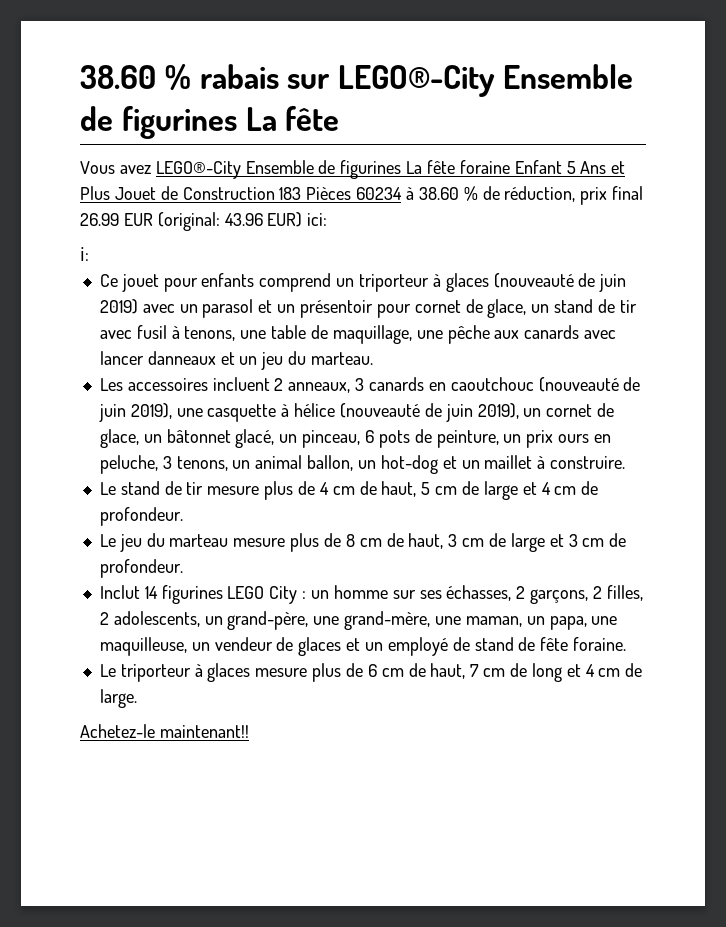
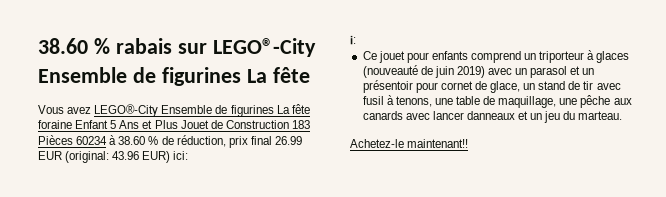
[99,377,641,393] [98,403,615,422] [99,429,611,448] [99,455,626,474] [99,481,599,500] [99,507,183,526] [99,533,627,552] [99,559,183,578] [99,585,643,604] [99,611,618,630] [99,637,627,656] [99,663,643,682] [99,689,137,708] // Les accessoires incluent 2 anneaux, 3 canards en caoutchouc (nouveauté de juin 2019), une casquette à hélice (nouveauté de juin 2019), un cornet de glace, un bâtonnet glacé, un pinceau, 6 pots de peinture, un prix ours en peluche, 3 tenons, un animal ballon, un hot-dog et un maillet à construire. // Le stand de tir mesure plus de 4 cm de haut, 5 cm de large et 4 cm de profondeur. // Le jeu du marteau mesure plus de 8 cm de haut, 3 cm de large et 3 cm de profondeur. // Inclut 14 figurines LEGO City : un homme sur ses échasses, 2 garçons, 2 filles, 2 adolescents, un grand-père, une grand-mère, une maman, un papa, une maquilleuse, un vendeur de glaces et un employé de stand de fête foraine. // Le triporteur à glaces mesure plus de 6 cm de haut, 7 cm de long et 4 cm de large. -> (623, 115) none

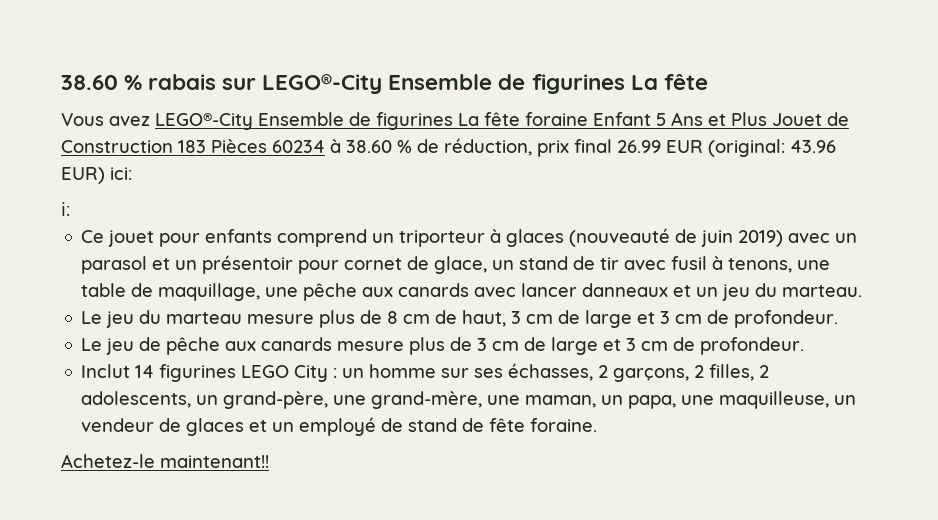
(623, 115) none -> [81,310,839,328] [81,337,805,355] [81,363,770,382] [81,391,857,409] [81,417,598,436] // Le jeu du marteau mesure plus de 8 cm de haut, 3 cm de large et 3 cm de profondeur. // Le jeu de pêche aux canards mesure plus de 3 cm de large et 3 cm de profondeur. // Inclut 14 figurines LEGO City : un homme sur ses échasses, 2 garçons, 2 filles, 2 adolescents, un grand-père, une grand-mère, une maman, un papa, une maquilleuse, un vendeur de glaces et un employé de stand de fête foraine.

